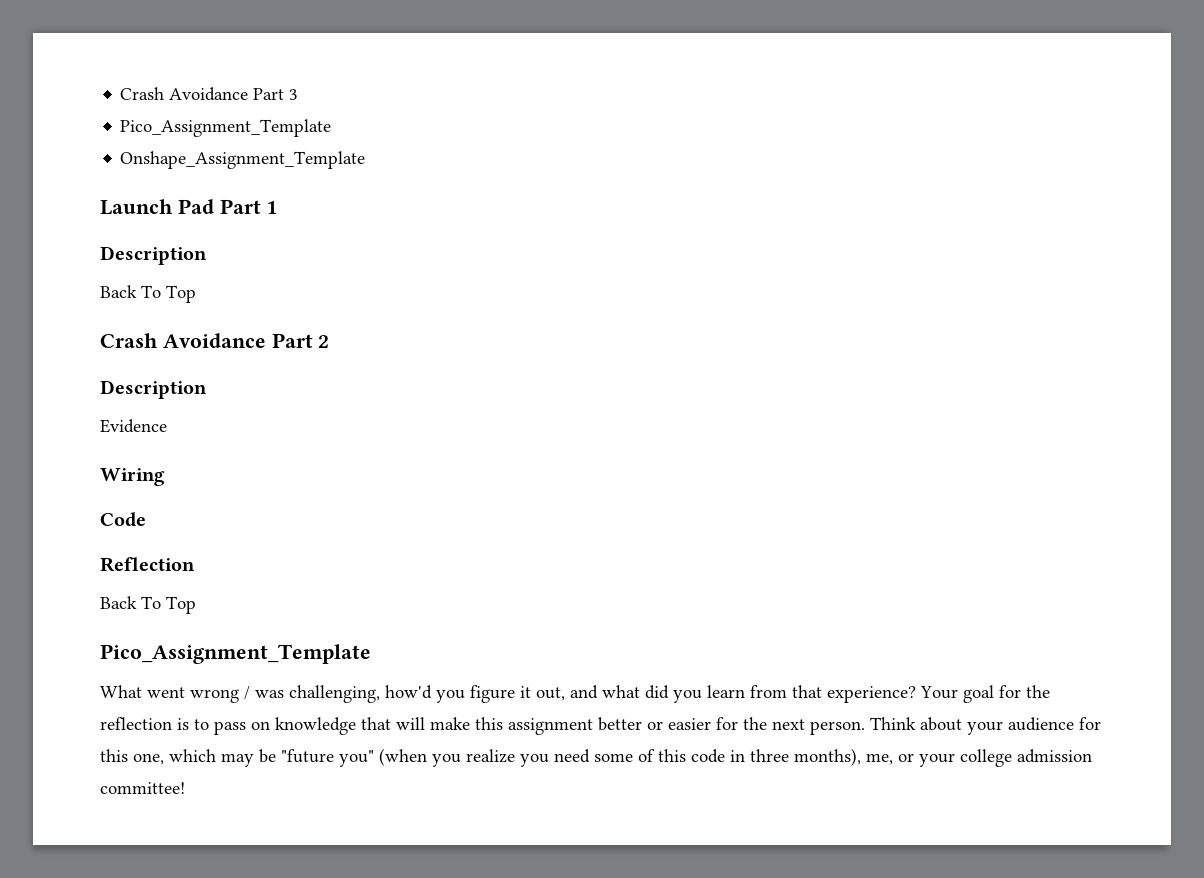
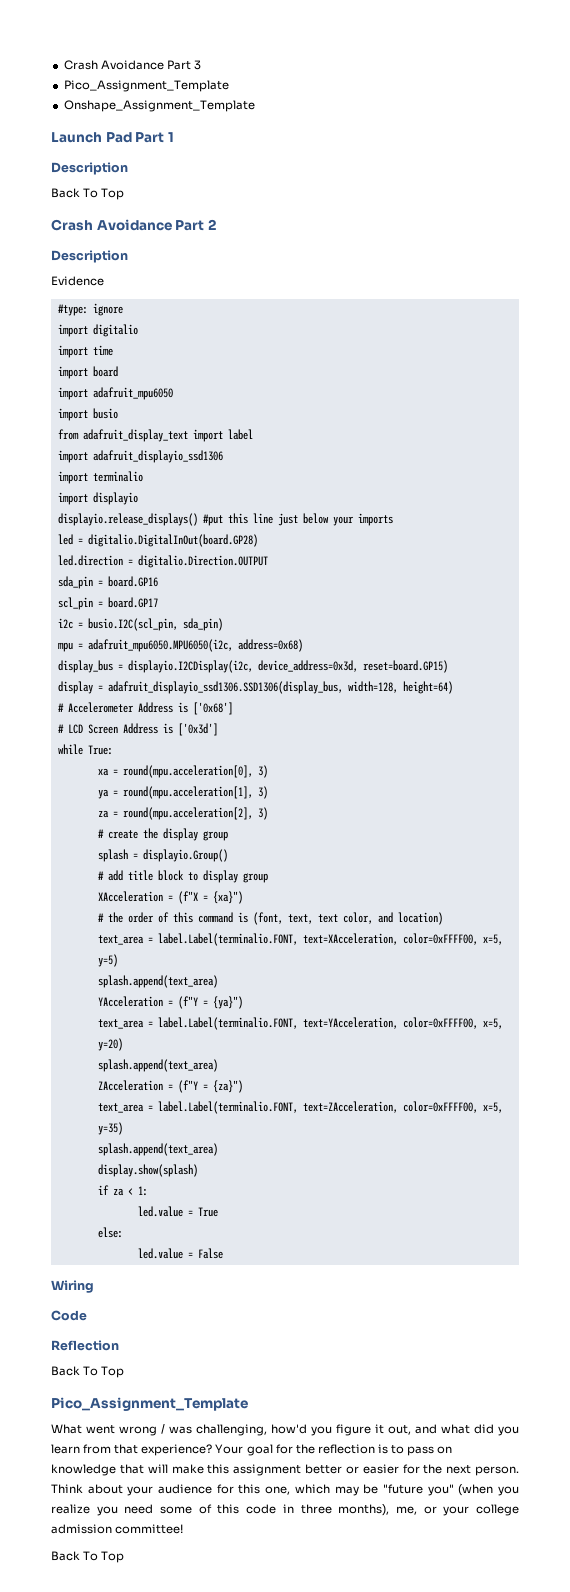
(167, 426) none -> [57,303,123,316] [57,324,138,337] [57,345,113,358] [57,366,118,379] [57,387,173,400] [57,408,118,421] [57,429,253,442] [57,450,223,463] [57,471,143,484] [57,492,138,505] [57,513,393,526] [57,534,258,547] [57,555,268,568] [57,576,158,589] [57,597,158,610] [57,618,223,631] [57,639,303,652] [57,660,448,673] [57,681,453,694] [57,702,233,715] [57,723,218,736] [57,744,113,755] [97,765,268,778] [97,786,268,799] [97,807,268,820] [97,828,228,841] [97,849,228,862] [97,870,268,883] [97,891,243,904] [97,912,443,925] [97,933,503,946] [97,954,118,967] [97,975,218,988] [97,996,243,1009] [97,1017,503,1030] [97,1038,123,1051] [97,1059,218,1072] [97,1080,243,1093] [97,1101,503,1114] [97,1122,123,1135] [97,1143,218,1156] [97,1164,198,1177] [97,1185,148,1196] [137,1206,218,1217] [97,1227,123,1238] [137,1248,223,1259] // #type: ignore // import digitalio // import time // import board // import adafruit_mpu6050 // import busio // from adafruit_display_text import label // import adafruit_displayio_ssd1306 // import terminalio // import displayio // displayio.release_displays() #put this line just below your imports // led = digitalio.DigitalInOut(board.GP28) // led.direction = digitalio.Direction.OUTPUT // sda_pin = board.GP16 // scl_pin = board.GP17 // i2c = busio.I2C(scl_pin, sda_pin) // mpu = adafruit_mpu6050.MPU6050(i2c, address=0x68) // display_bus = displayio.I2CDisplay(i2c, device_address=0x3d, reset=board.GP15) // display = adafruit_displayio_ssd1306.SSD1306(display_bus, width=128, height=64) // # Accelerometer Address is ['0x68'] // # LCD Screen Address is ['0x3d'] // while True: // xa = round(mpu.acceleration[0], 3) // ya = round(mpu.acceleration[1], 3) // za = round(mpu.acceleration[2], 3) // # create the display group // splash = displayio.Group() // # add title block to display group // XAcceleration = (f"X = {xa}") // # the order of this command is (font, text, text color, and location) // text_area = label.Label(terminalio.FONT, text=XAcceleration, color=0xFFFF00, x=5, y=5) // splash.append(text_area) // YAcceleration = (f"Y = {ya}") // text_area = label.Label(terminalio.FONT, text=YAcceleration, color=0xFFFF00, x=5, y=20) // splash.append(text_area) // ZAcceleration = (f"Y = {za}") // text_area = label.Label(terminalio.FONT, text=ZAcceleration, color=0xFFFF00, x=5, y=35) // splash.append(text_area) // display.show(splash) // if za < 1: // led.value = True // else: // led.value = False
(185, 788) none -> [51,1551,125,1563] // Back To Top

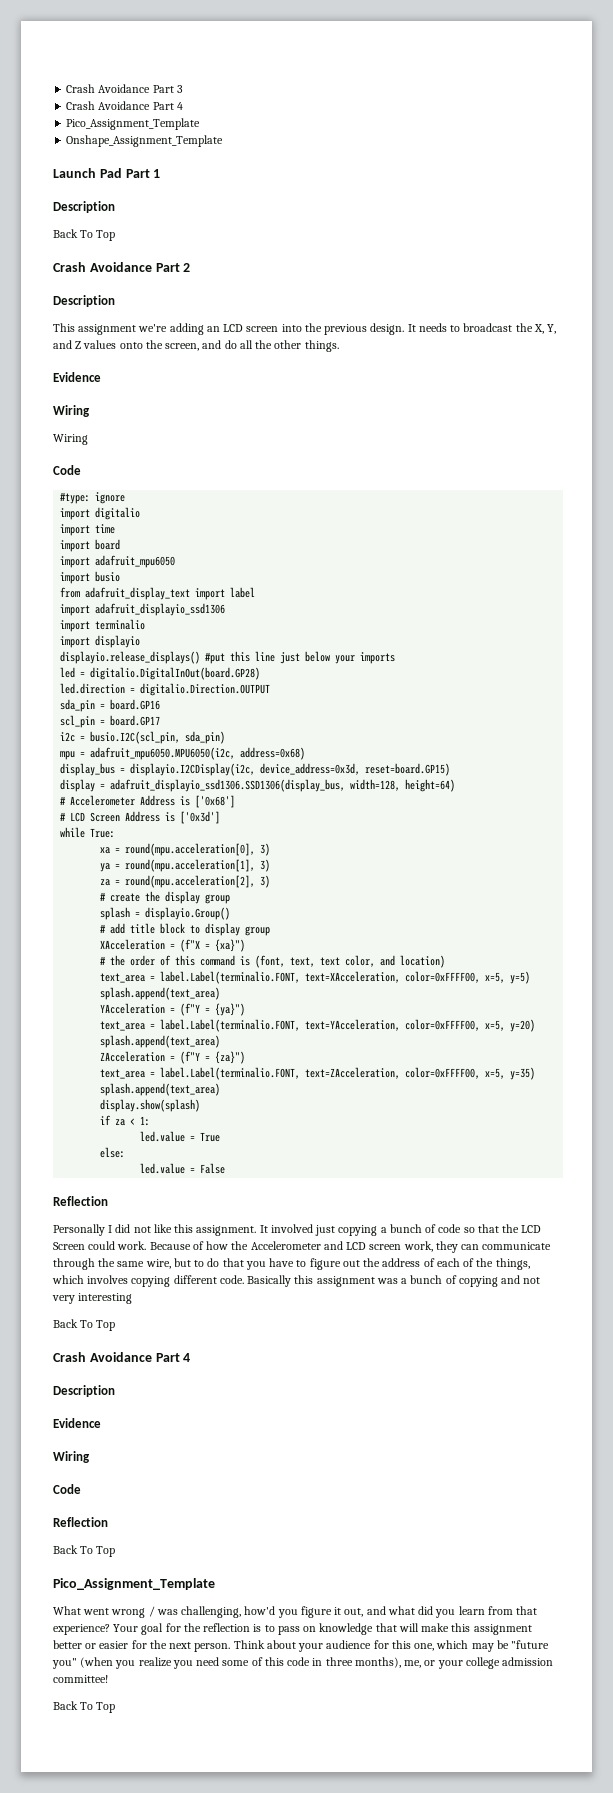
(201, 65) none -> [66,101,183,110] // Crash Avoidance Part 4
[51,276,104,286] Evidence -> [53,323,557,335] [53,340,339,352] [53,372,101,382] [53,405,90,417] [53,434,88,445] [53,465,81,475] This assignment we're adding an LCD screen into the previous design. It needs to broadcast the X, Y, and Z values onto the screen, and do all the other things. // Evidence // Wiring // Wiring // Code
(223, 1253) none -> [53,1196,108,1206] [53,1224,542,1236] [53,1241,552,1253] [53,1258,530,1270] [52,1275,541,1287] [52,1293,133,1304] [53,1319,116,1331] [53,1352,191,1362] [53,1385,115,1397] [53,1418,101,1428] // Reflection // Personally I did not like this assignment. It involved just copying a bunch of code so that the LCD Screen could work. Because of how the Accelerometer and LCD screen work, they can communicate through the same wire, but to do that you have to figure out the address of each of the things, which involves copying different code. Basically this assignment was a bunch of copying and not very interesting // Back To Top // Crash Avoidance Part 4 // Description // Evidence

